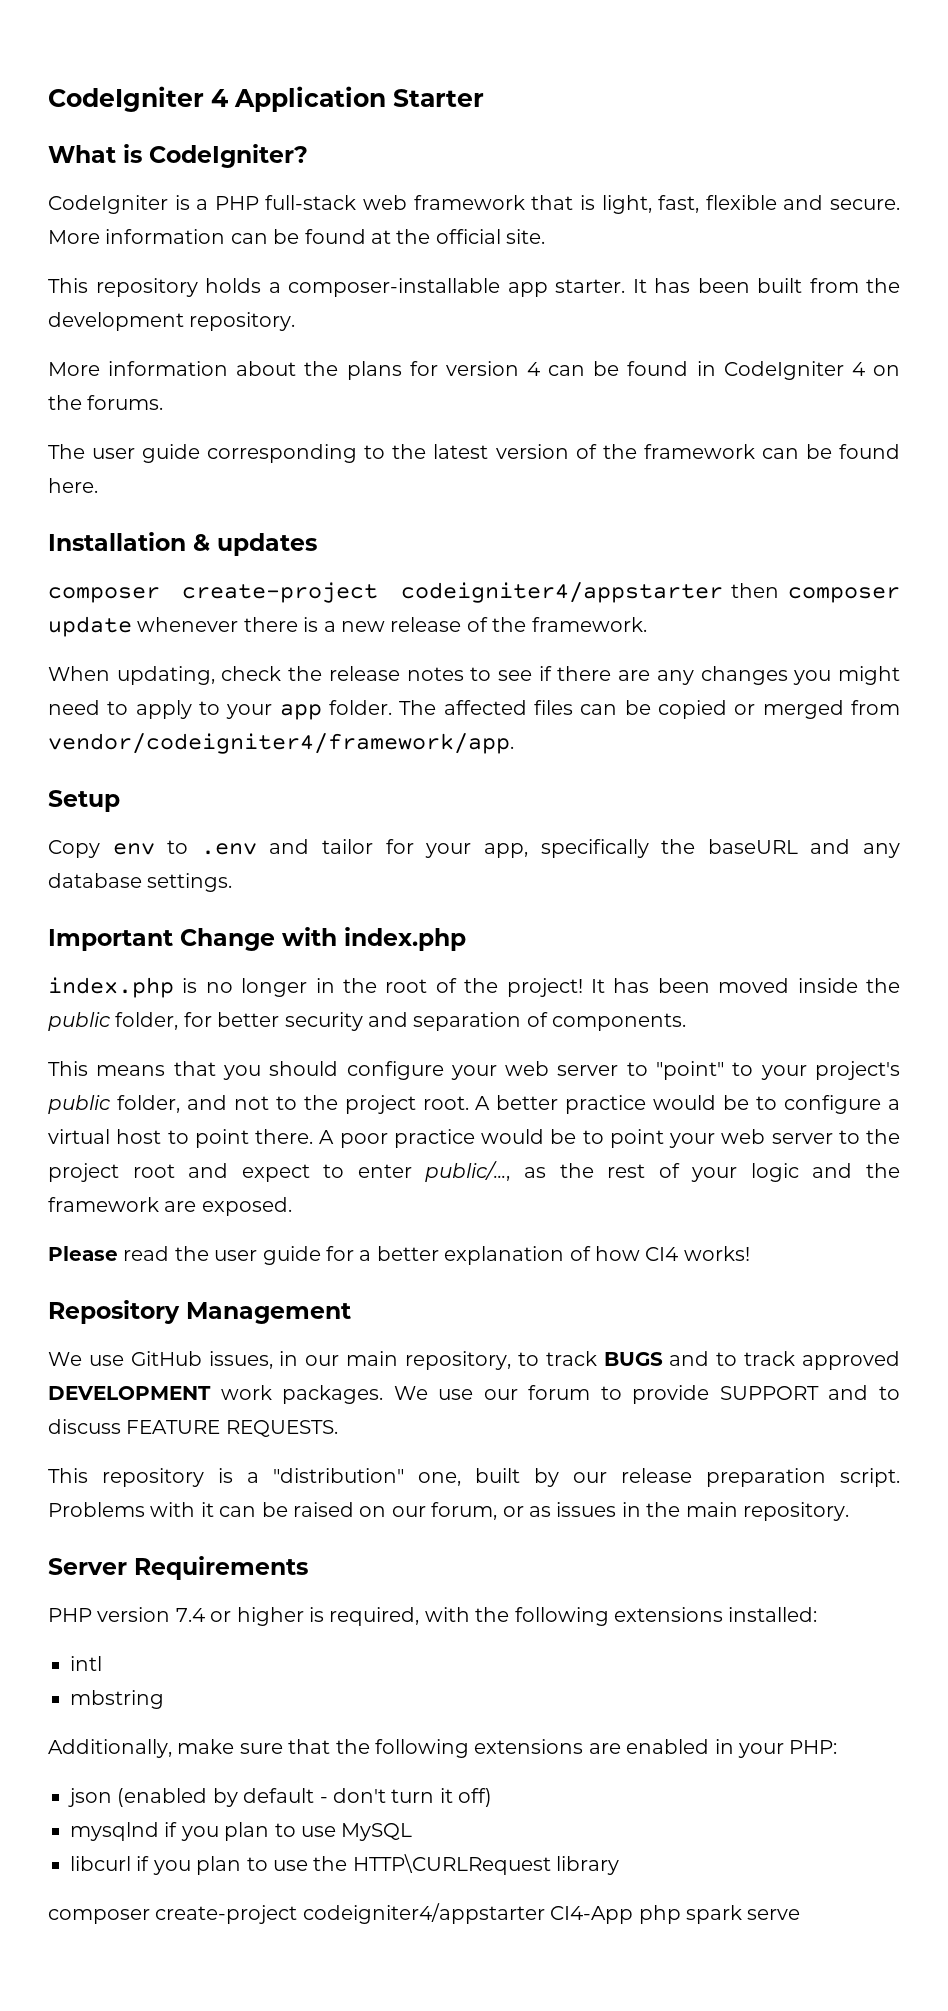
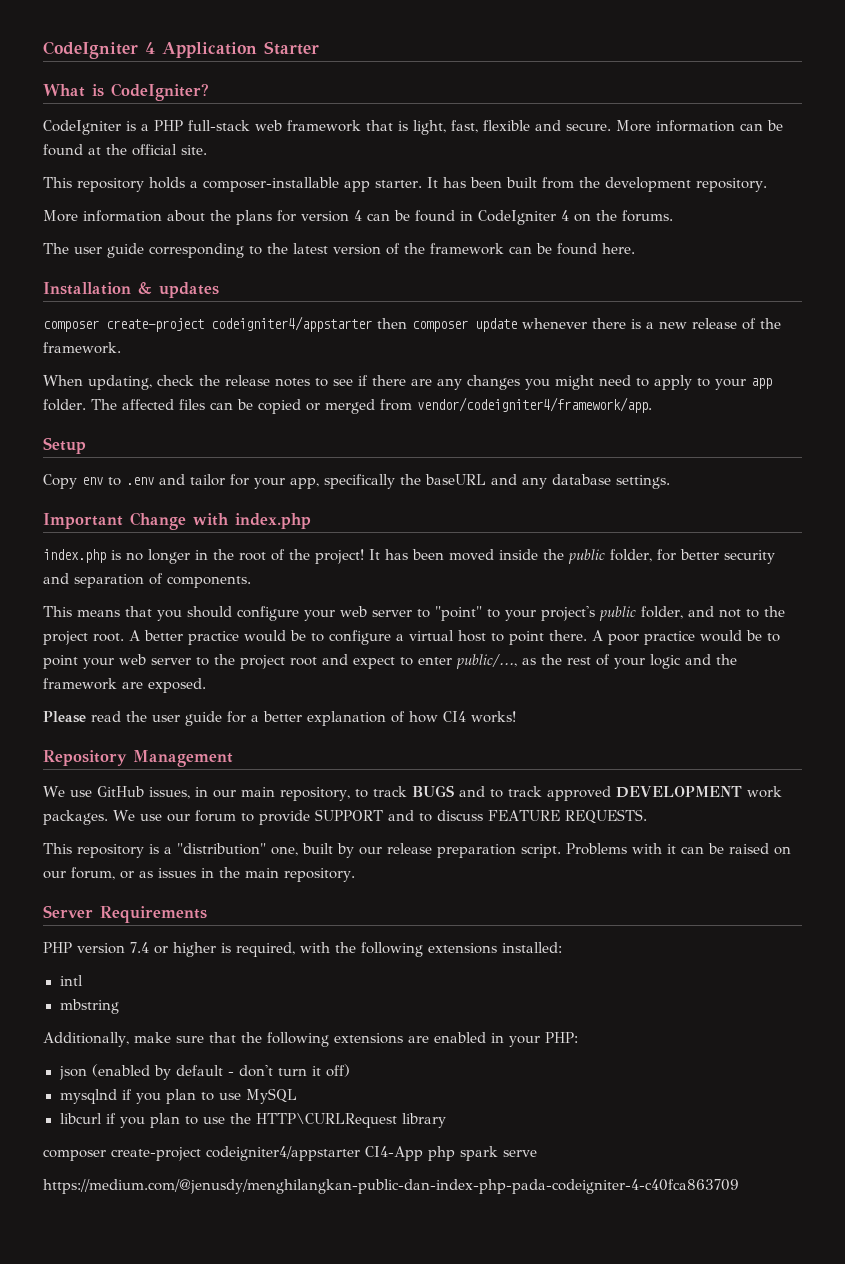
(801, 1914) none -> [43,1179,739,1194] // https://medium.com/@jenusdy/menghilangkan-public-dan-index-php-pada-codeigniter-4-c40fca863709

